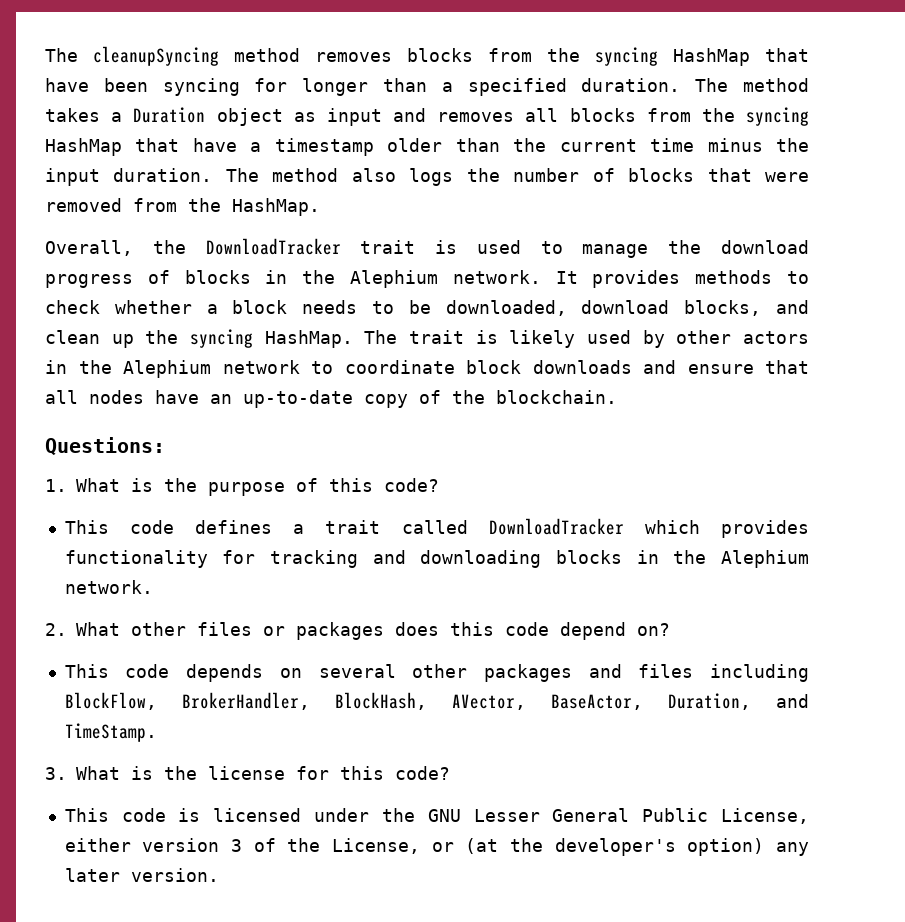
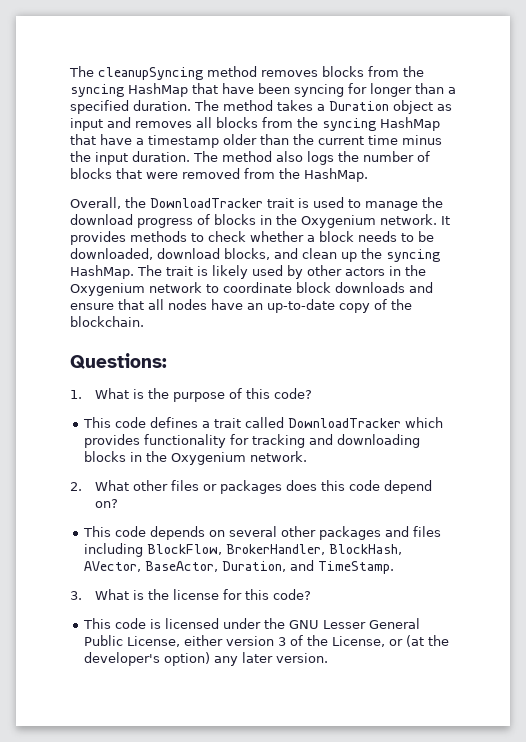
[350,270,438,288] Alephium -> [301,215,376,228] Oxygenium
[123,360,211,378] Alephium -> [70,283,145,296] Oxygenium
[720,550,809,568] Alephium -> [171,452,247,465] Oxygenium

